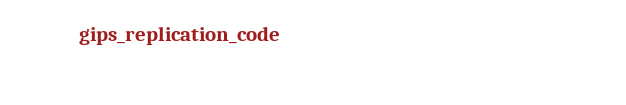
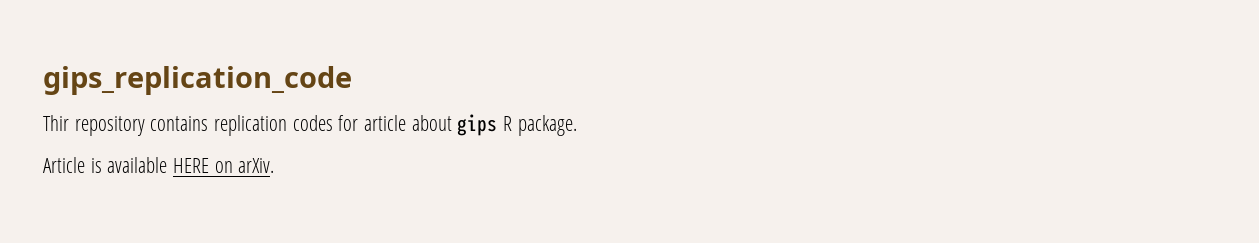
(280, 35) none -> [43,114,577,136] [43,157,275,173] // Thir repository contains replication codes for article about gips R package. // Article is available HERE on arXiv.

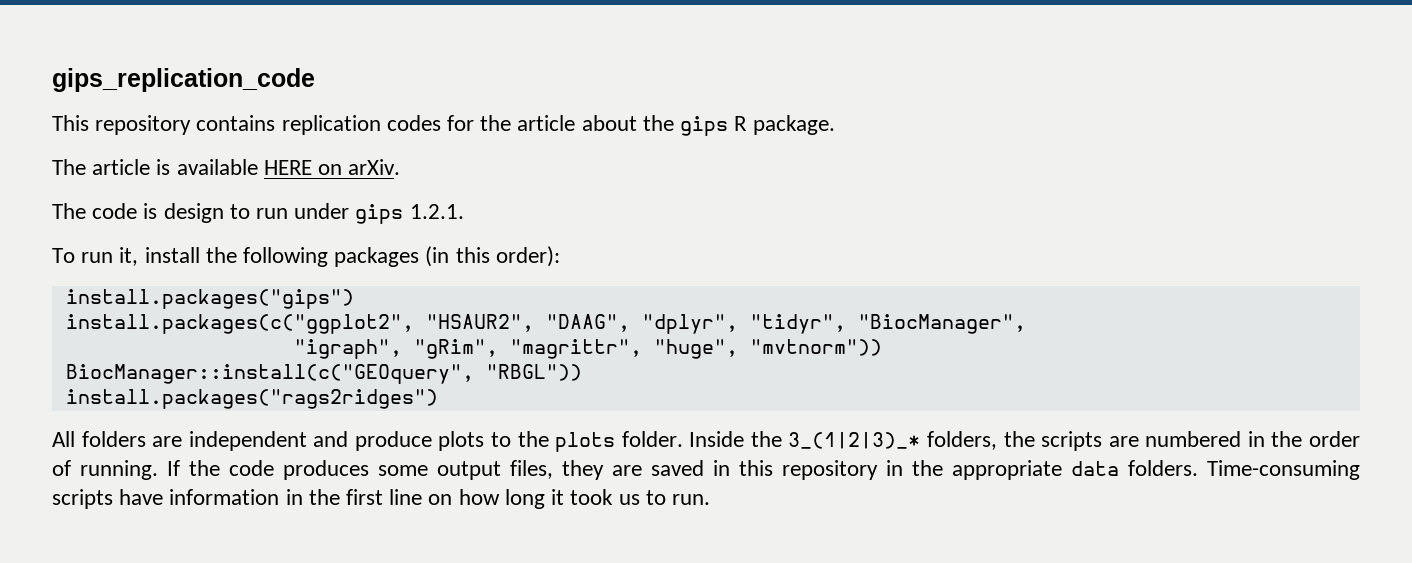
[43,115,69,131] Thir -> [52,115,89,131] This
(359, 123) none -> [480,115,512,131] the
(452, 123) none -> [642,115,674,131] the
[43,157,85,173] Article -> [52,159,151,175] The article
(275, 165) none -> [52,203,464,224] [52,246,560,267] [65,289,354,309] [65,314,1026,334] [293,339,882,359] [65,364,582,384] [65,389,438,409] [52,431,1361,452] [52,460,1360,480] [52,489,710,509] // The code is design to run under gips 1.2.1. // To run it, install the following packages (in this order): // install.packages("gips") // install.packages(c("ggplot2", "HSAUR2", "DAAG", "dplyr", "tidyr", "BiocManager", // "igraph", "gRim", "magrittr", "huge", "mvtnorm")) // BiocManager::install(c("GEOquery", "RBGL")) // install.packages("rags2ridges") // All folders are independent and produce plots to the plots folder. Inside the 3_(1|2|3)_* folders, the scripts are numbered in the order of running. If the code produces some output files, they are saved in this repository in the appropriate data folders. Time-consuming scripts have information in the first line on how long it took us to run.

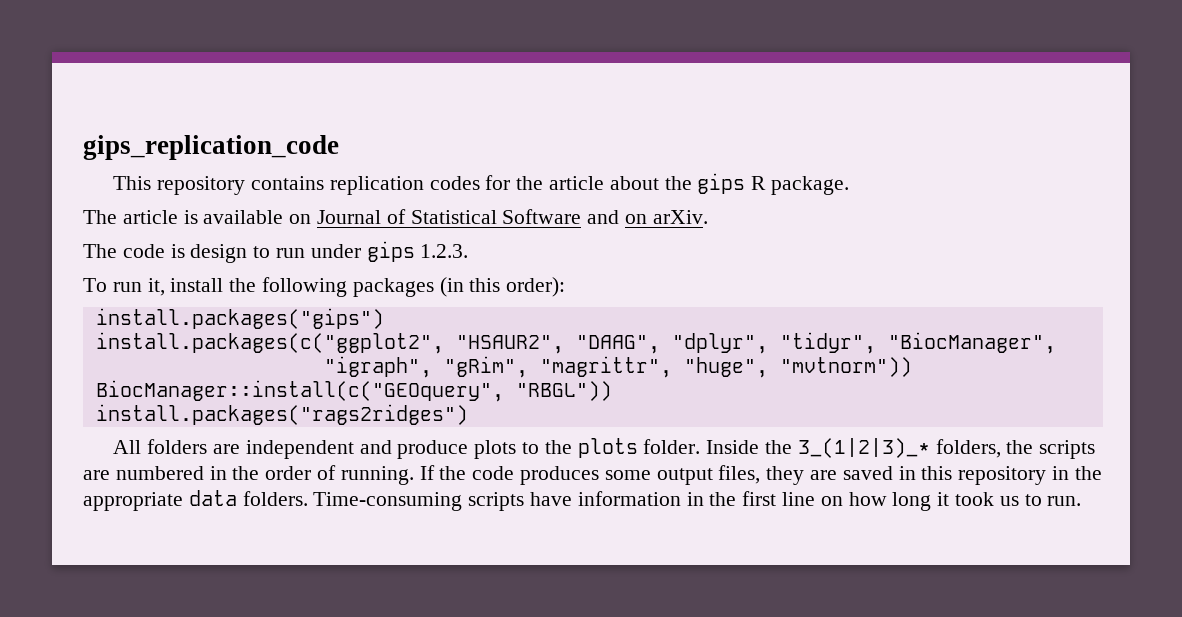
[263,160,312,175] HERE -> [289,209,620,224] on Journal of Statistical Software and
[409,204,464,219] 1.2.1. -> [420,244,469,258] 1.2.3.

